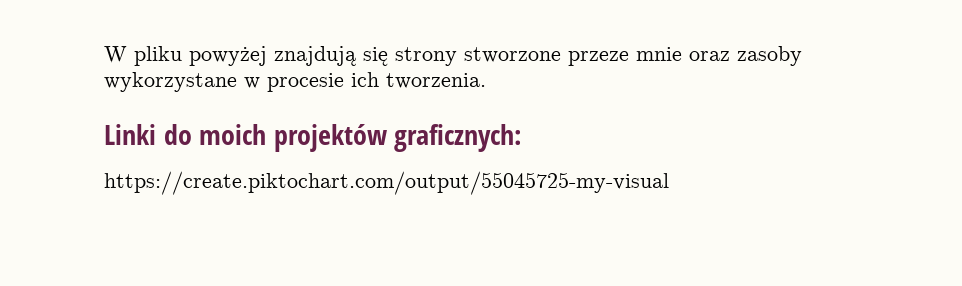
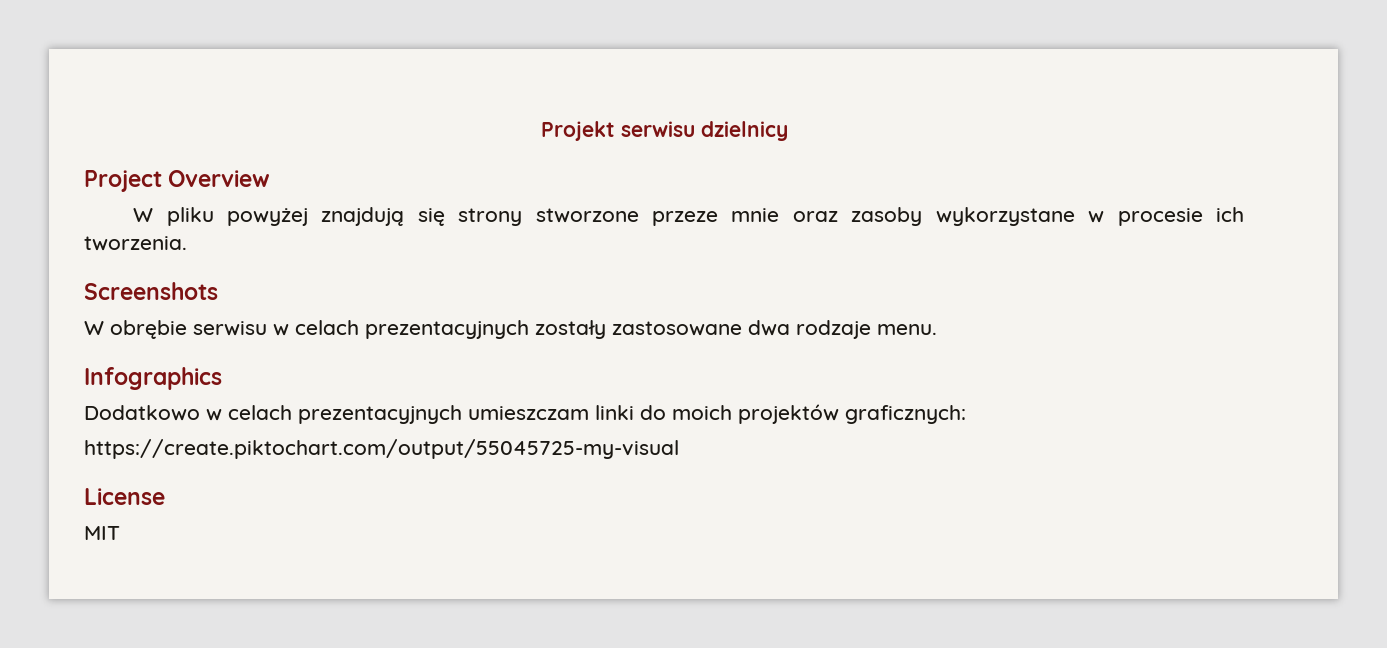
(104, 54) none -> [540,121,788,141] [84,170,271,192] Projekt serwisu dzielnicy // Project Overview //
[104,124,156,145] Linki -> [84,282,218,300] [84,320,937,339] [84,367,222,390] [84,405,634,424] Screenshots // W obrębie serwisu w celach prezentacyjnych zostały zastosowane dwa rodzaje menu. // Infographics // Dodatkowo w celach prezentacyjnych umieszczam linki
(669, 183) none -> [84,488,165,505] [84,526,120,540] // License // MIT

